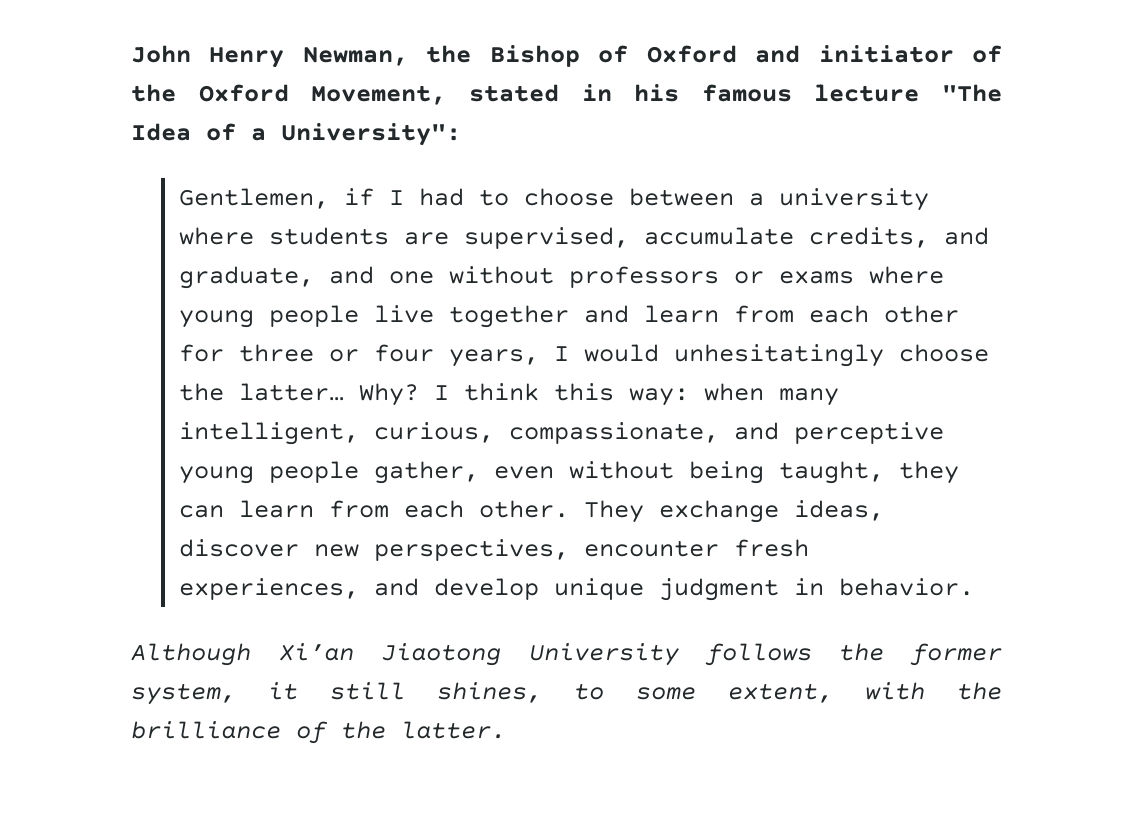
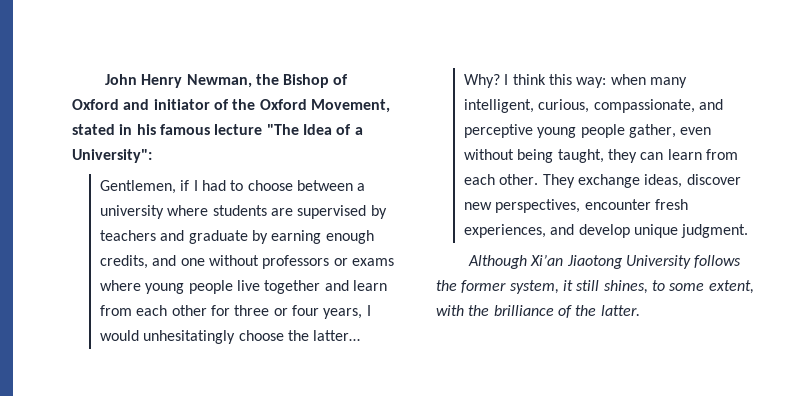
[464,227,990,249] [179,266,315,289] supervised, accumulate credits, and graduate, -> [297,205,387,219] [100,230,374,244] [100,255,149,269] supervised by teachers and graduate by earning enough credits,
[659,578,975,601] judgment in behavior. -> [681,224,749,238] judgment.

